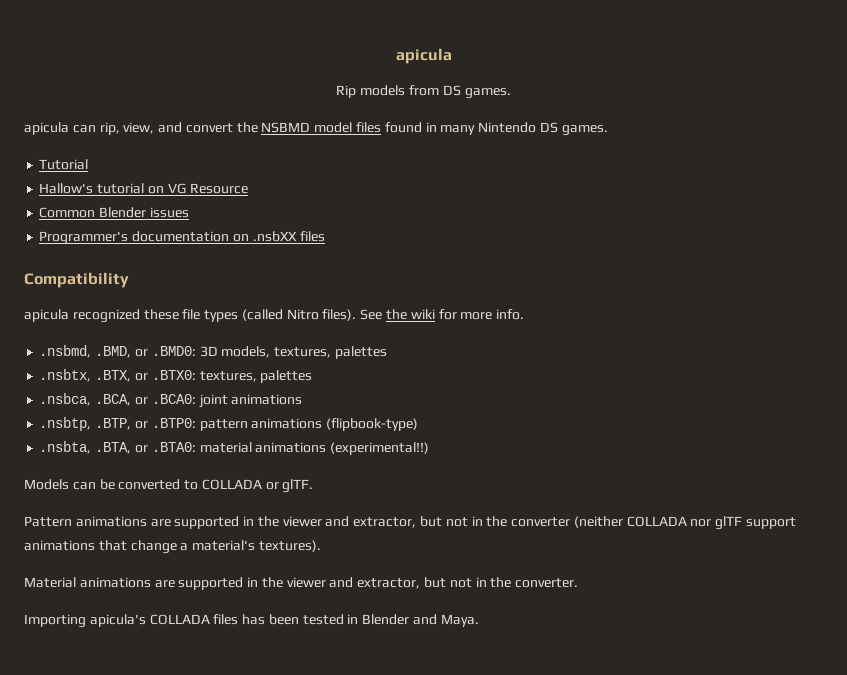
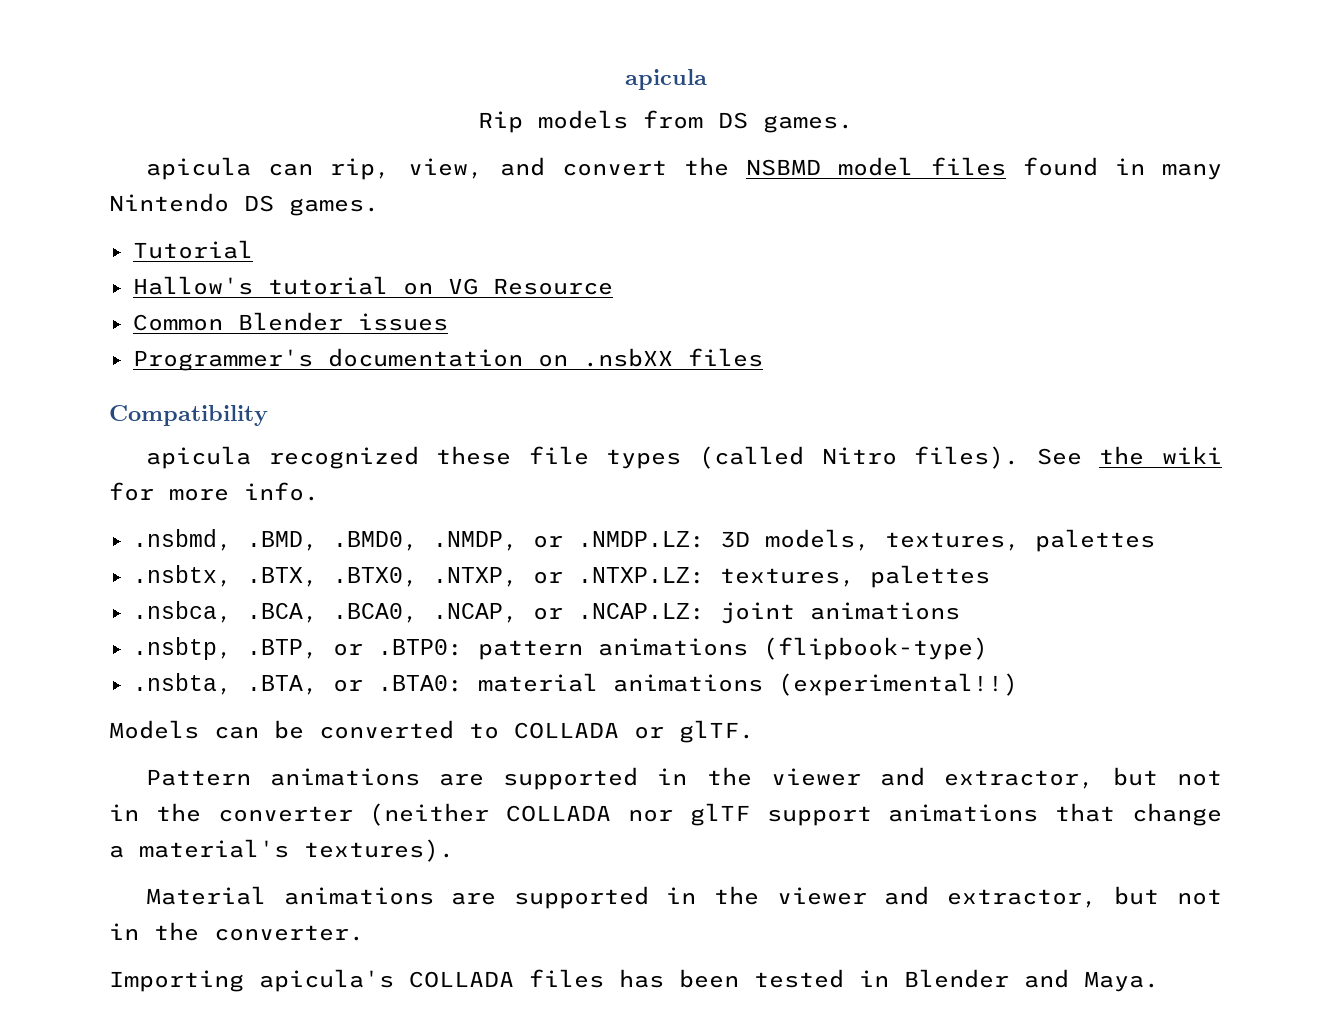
[134,346,196,357] or .BMD0: -> [332,531,705,551] .BMD0, .NMDP, or .NMDP.LZ:
[134,370,196,381] or .BTX0: -> [332,567,705,587] .BTX0, .NTXP, or .NTXP.LZ:
[134,394,196,405] or .BCA0: -> [332,603,705,623] .BCA0, .NCAP, or .NCAP.LZ:

